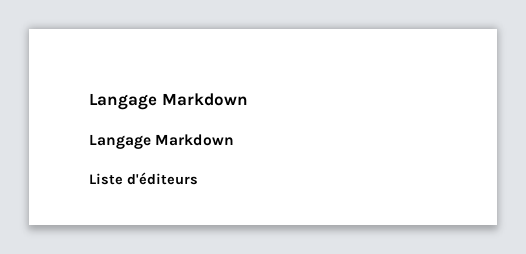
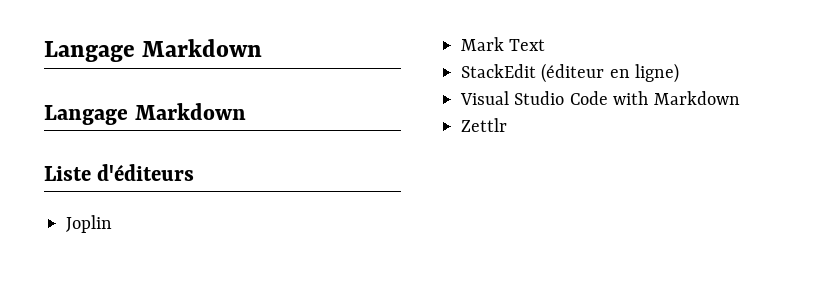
(198, 178) none -> [66,215,112,233] [461,37,546,51] [461,63,680,83] [460,91,740,105] [461,118,507,132] // Joplin // Mark Text // StackEdit (éditeur en ligne) // Visual Studio Code with Markdown // Zettlr

